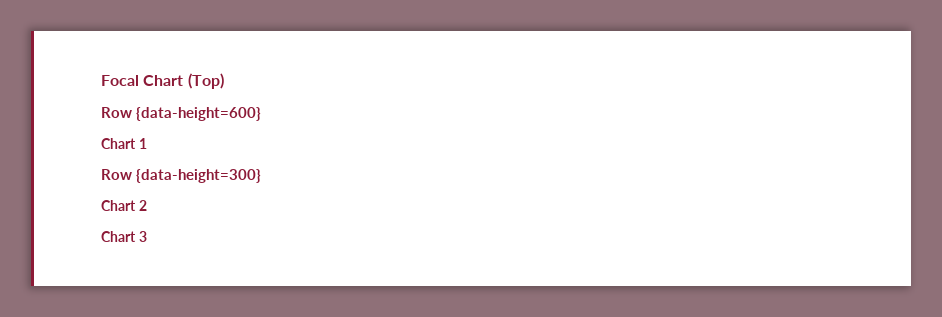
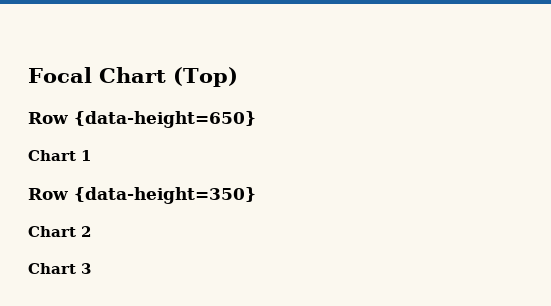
[136,107,261,121] {data-height=600} -> [74,111,256,128] {data-height=650}
[136,169,261,183] {data-height=300} -> [74,187,256,204] {data-height=350}

